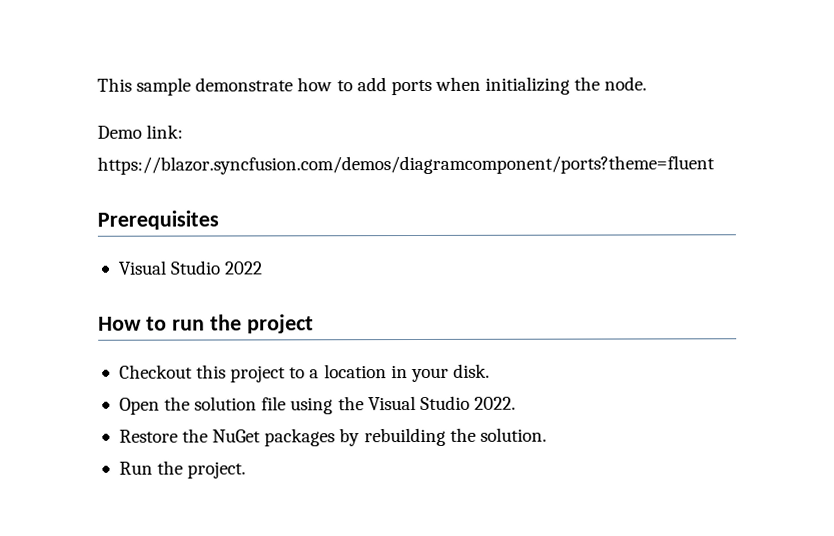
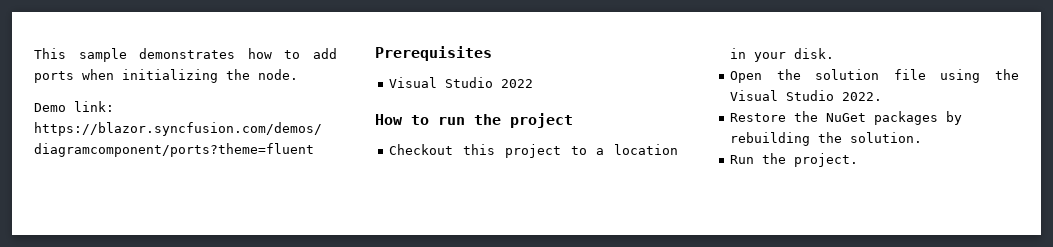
[195,77,294,92] demonstrate -> [139,48,236,59] demonstrates

